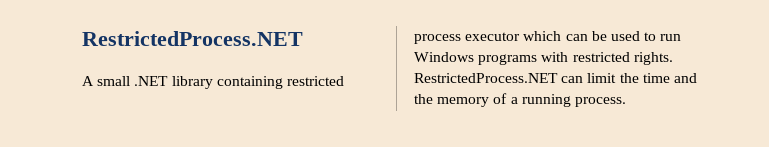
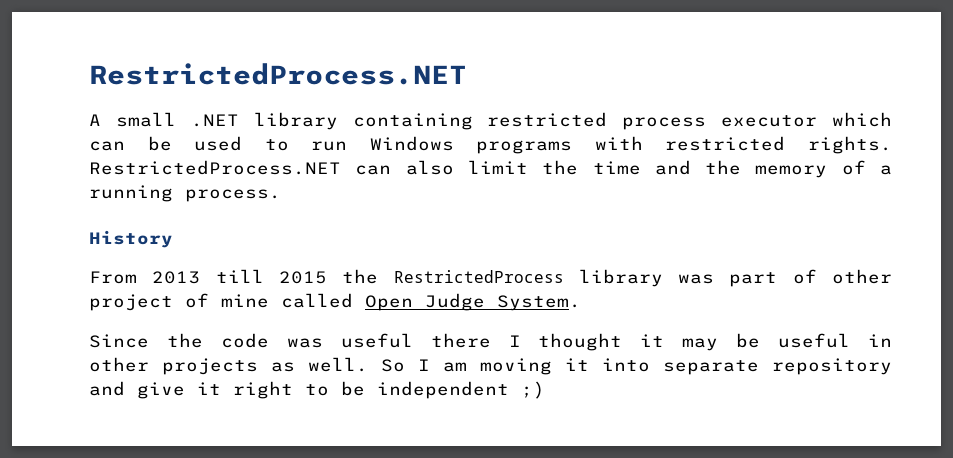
(584, 79) none -> [405,160,454,175] also
(626, 102) none -> [89,230,173,248] [89,269,892,287] [89,293,581,311] [89,333,892,351] [89,357,892,375] [89,381,545,399] // History // From 2013 till 2015 the RestrictedProcess library was part of other project of mine called Open Judge System. // Since the code was useful there I thought it may be useful in other projects as well. So I am moving it into separate repository and give it right to be independent ;)

